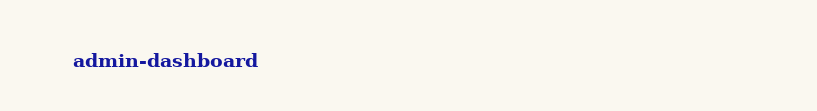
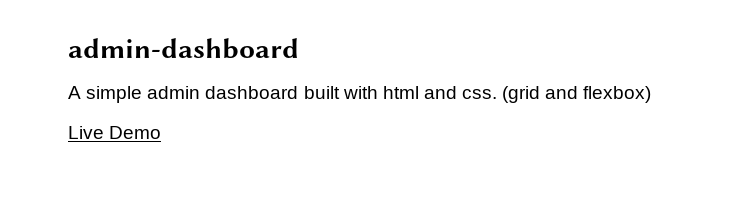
(258, 60) none -> [68,86,652,103] [68,126,162,139] // A simple admin dashboard built with html and css. (grid and flexbox) // Live Demo

